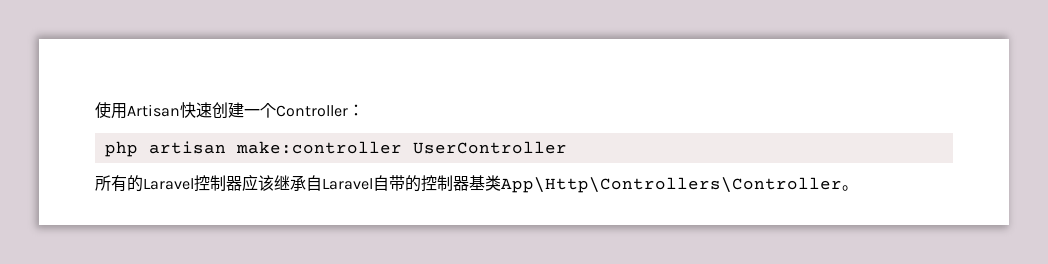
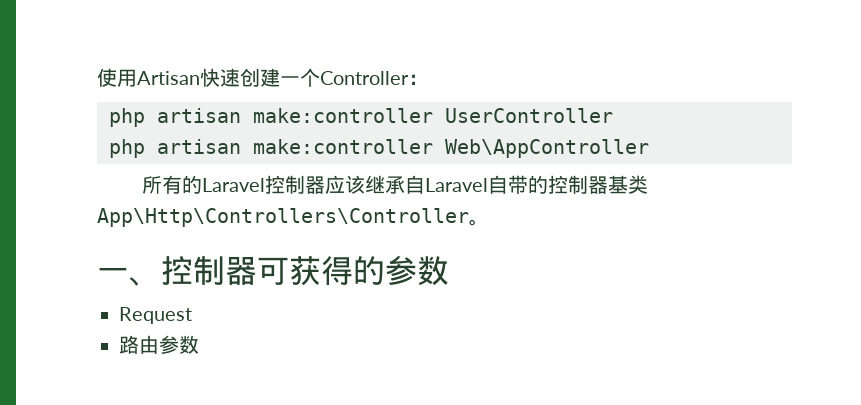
(567, 147) none -> [109,139,649,158] // php artisan make:controller Web\AppController
(858, 188) none -> [97,256,449,286] [119,307,192,324] [119,335,199,354] // 一、控制器可获得的参数 // Request // 路由参数

